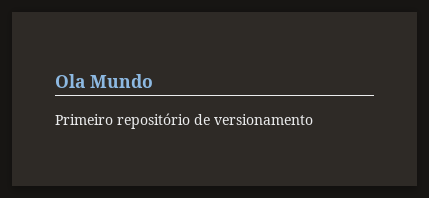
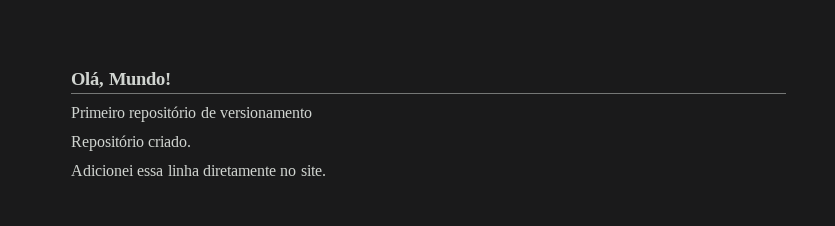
[55,74,153,88] Ola Mundo -> [71,72,171,88] Olá, Mundo!
(313, 119) none -> [71,135,192,151] [71,165,326,176] // Repositório criado. // Adicionei essa linha diretamente no site.

